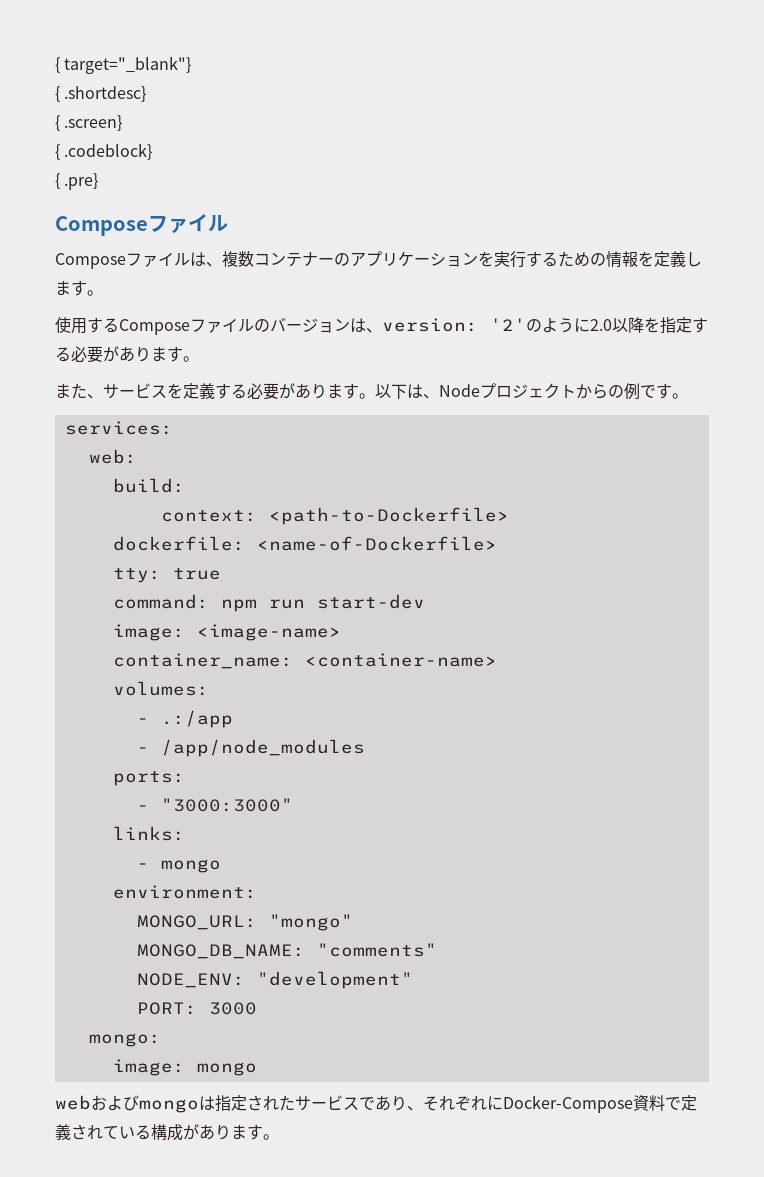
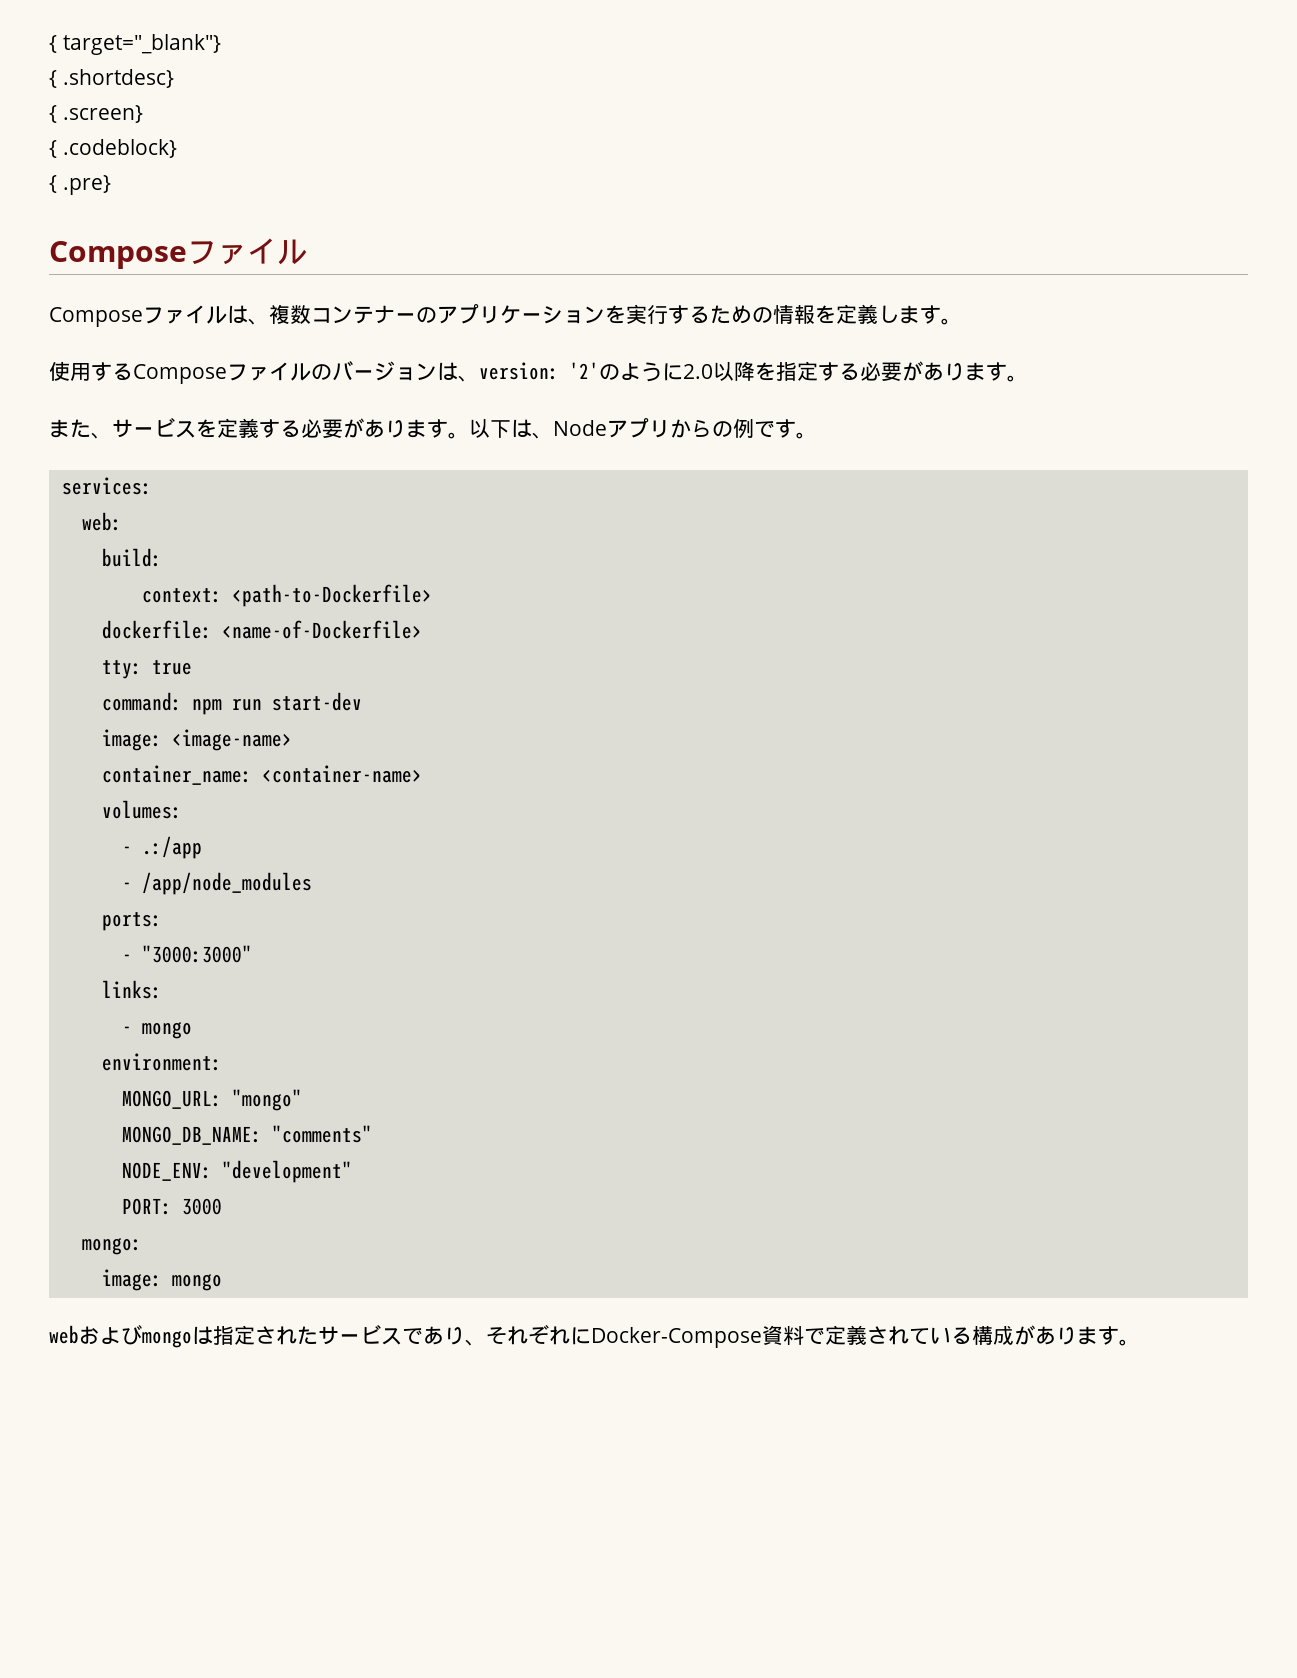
[480,383,576,399] プロジェクト -> [607,418,670,438] アプリ

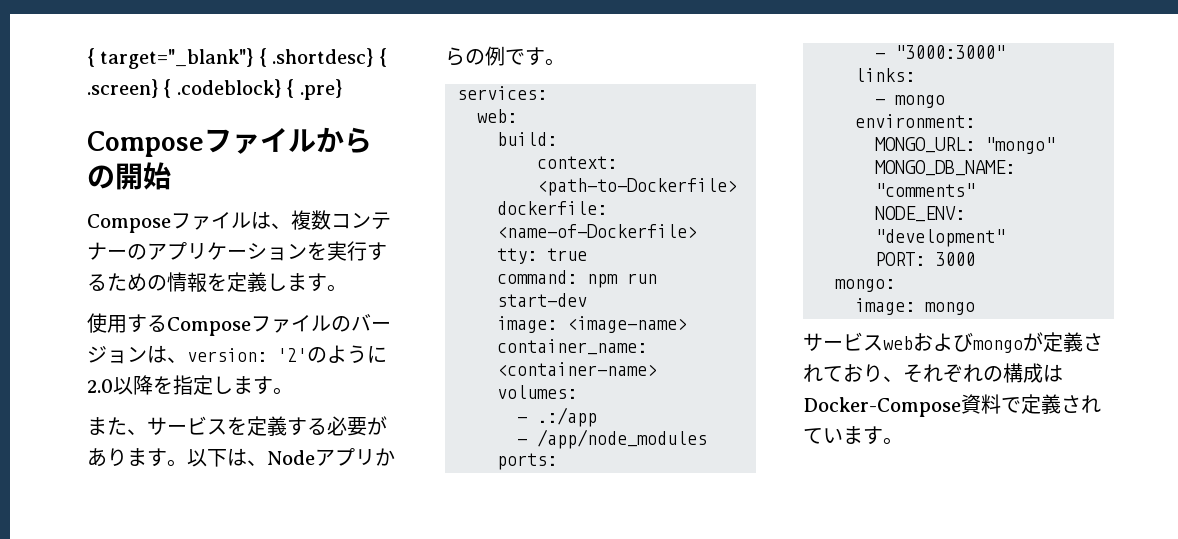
(221, 44) // -> (254, 58) none
(174, 78) // -> (374, 57) none
(143, 114) // -> (158, 88) none
(177, 148) // -> (281, 88) none
(307, 252) none -> [316,127,372,154] [87,162,171,190] からの開始
[818,361,965,381] する必要があり -> [213,376,233,394] し
(222, 1282) none -> [803,332,883,351] サービス
[192,1325,444,1345] は指定されたサービスであ -> [1023,332,1103,352] [803,364,863,382] が定義されてお
[570,1327,591,1345] に -> [983,363,1063,383] の構成は
[951,1325,1077,1345] る構成があり -> (843, 435) none

